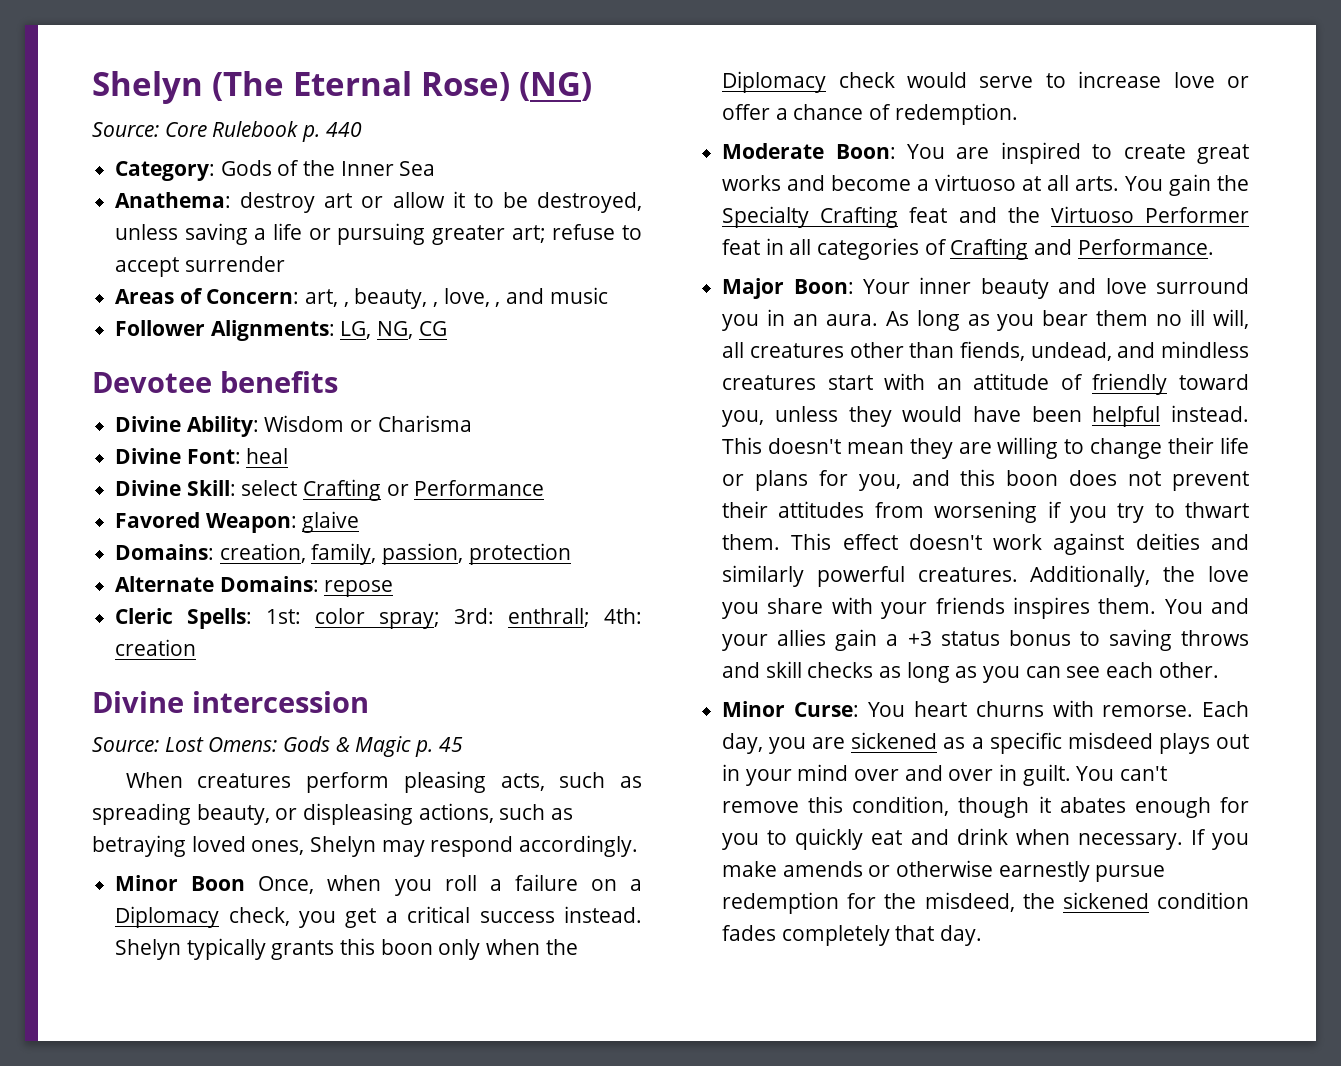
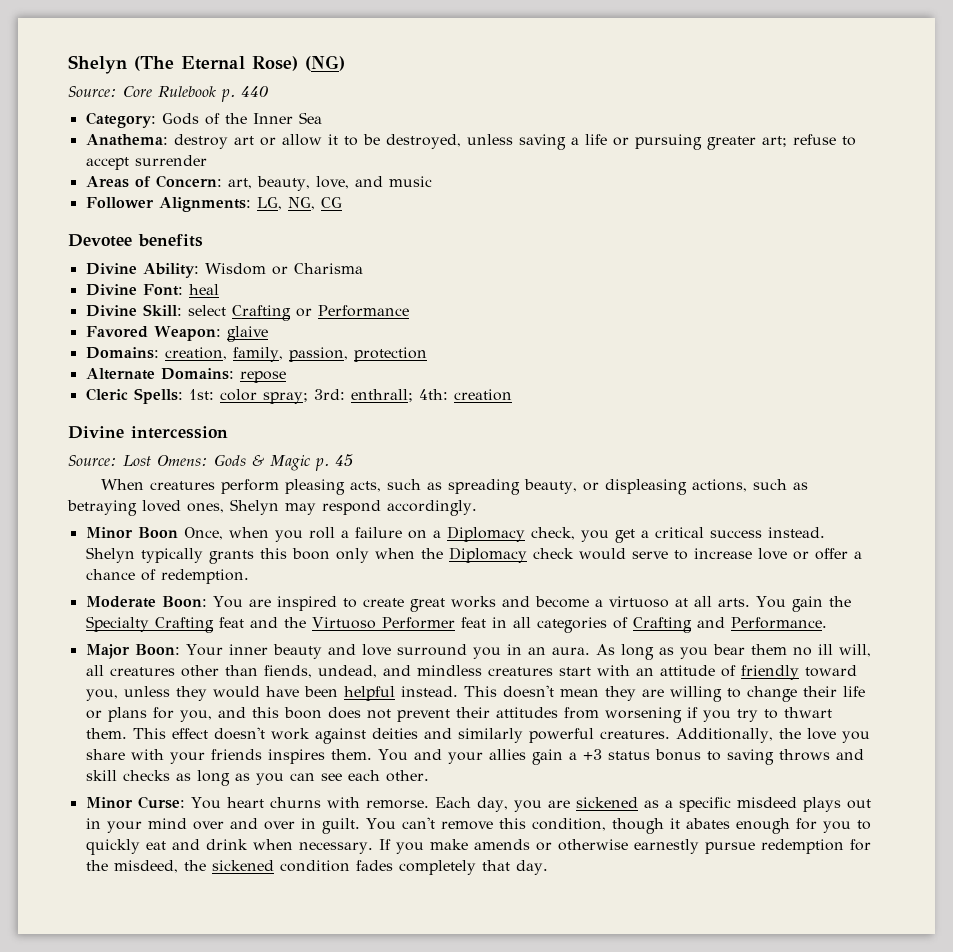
[343,288,501,309] , beauty, , love, , -> [256,176,349,191] beauty, love,

